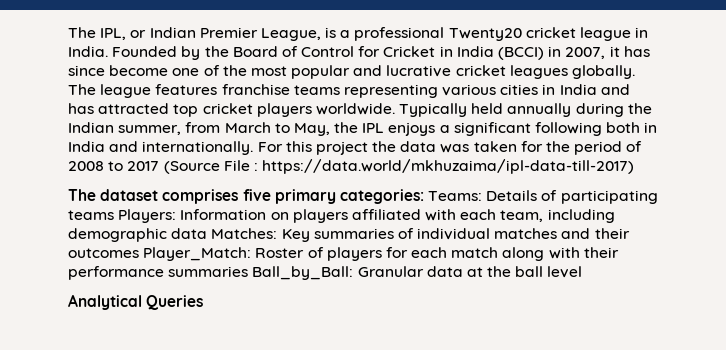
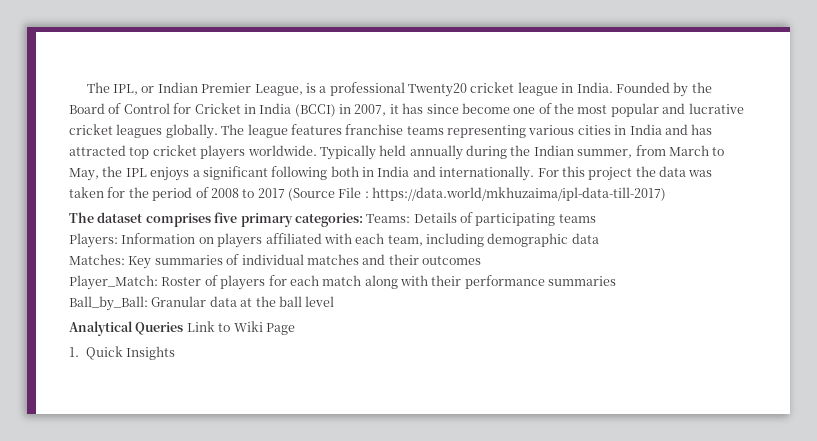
(114, 215) none -> (596, 218) //
(208, 233) none -> (599, 238) //
(139, 253) none -> (481, 260) //
(249, 271) none -> (617, 281) //
(204, 302) none -> [186,321,295,335] [69,346,176,360] Link to Wiki Page // 1. Quick Insights

